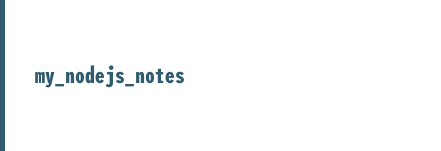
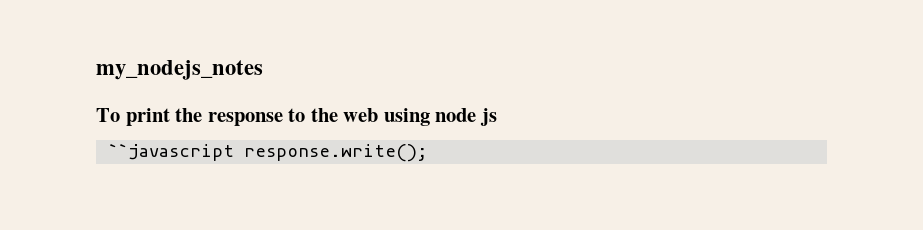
(185, 76) none -> [96,108,497,126] [107,144,427,162] // To print the response to the web using node js // ``javascript response.write();

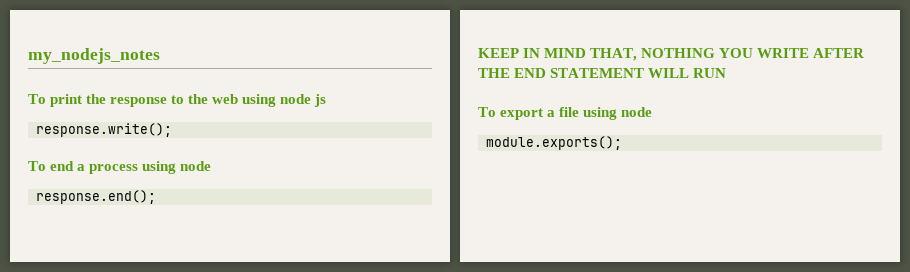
[107,144,234,161] ``javascript -> (327, 100) none
(427, 153) none -> [28,161,212,174] [36,190,157,204] [478,48,865,61] [478,68,727,78] [478,107,653,120] [486,136,623,150] // To end a process using node // response.end(); // KEEP IN MIND THAT, NOTHING YOU WRITE AFTER THE END STATEMENT WILL RUN // To export a file using node // module.exports();

